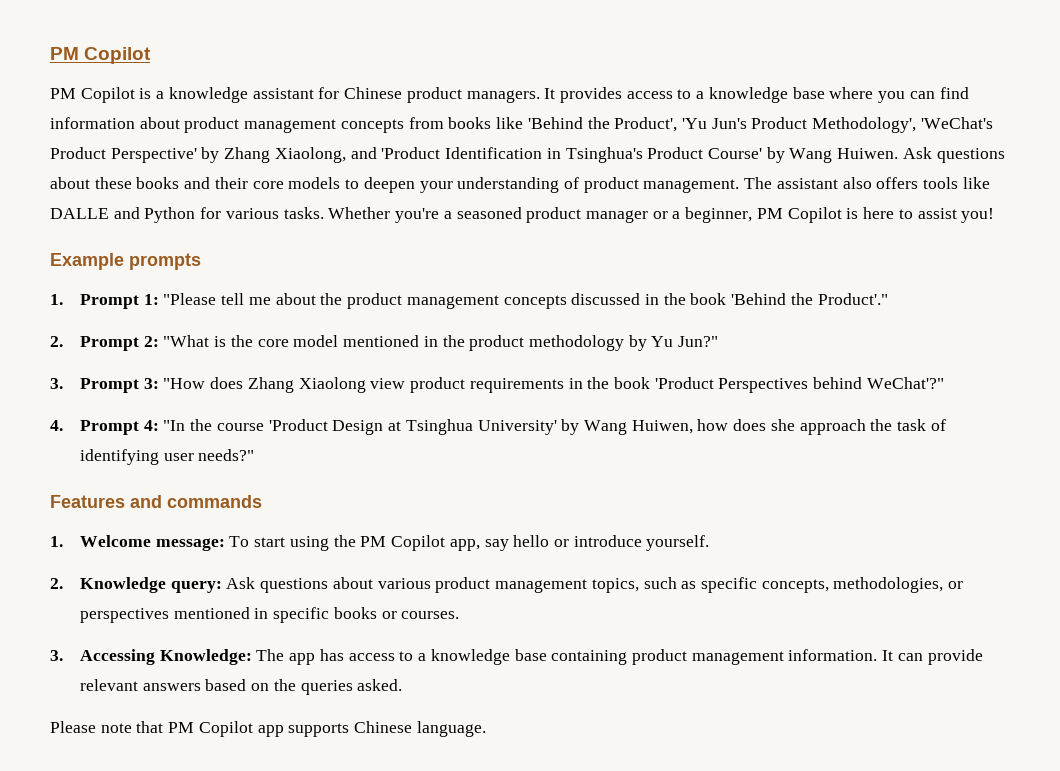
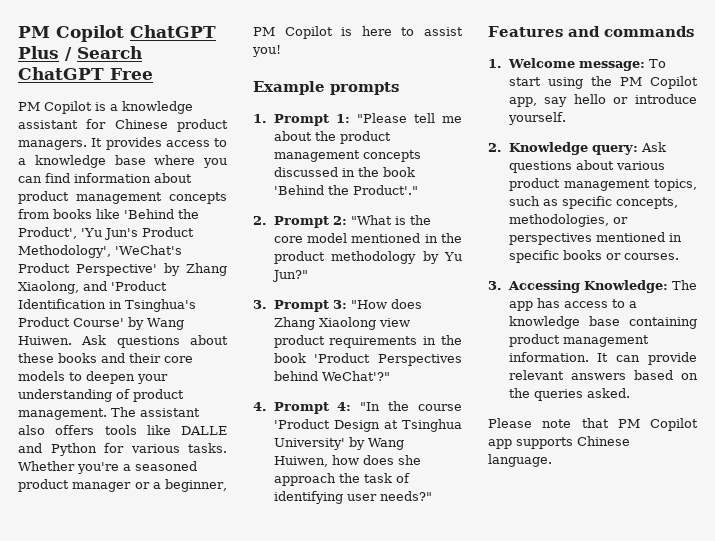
[50,47,152,64] PM Copilot -> [18,25,216,42] [18,46,142,61] [18,67,153,80] PM Copilot ChatGPT Plus / Search ChatGPT Free

